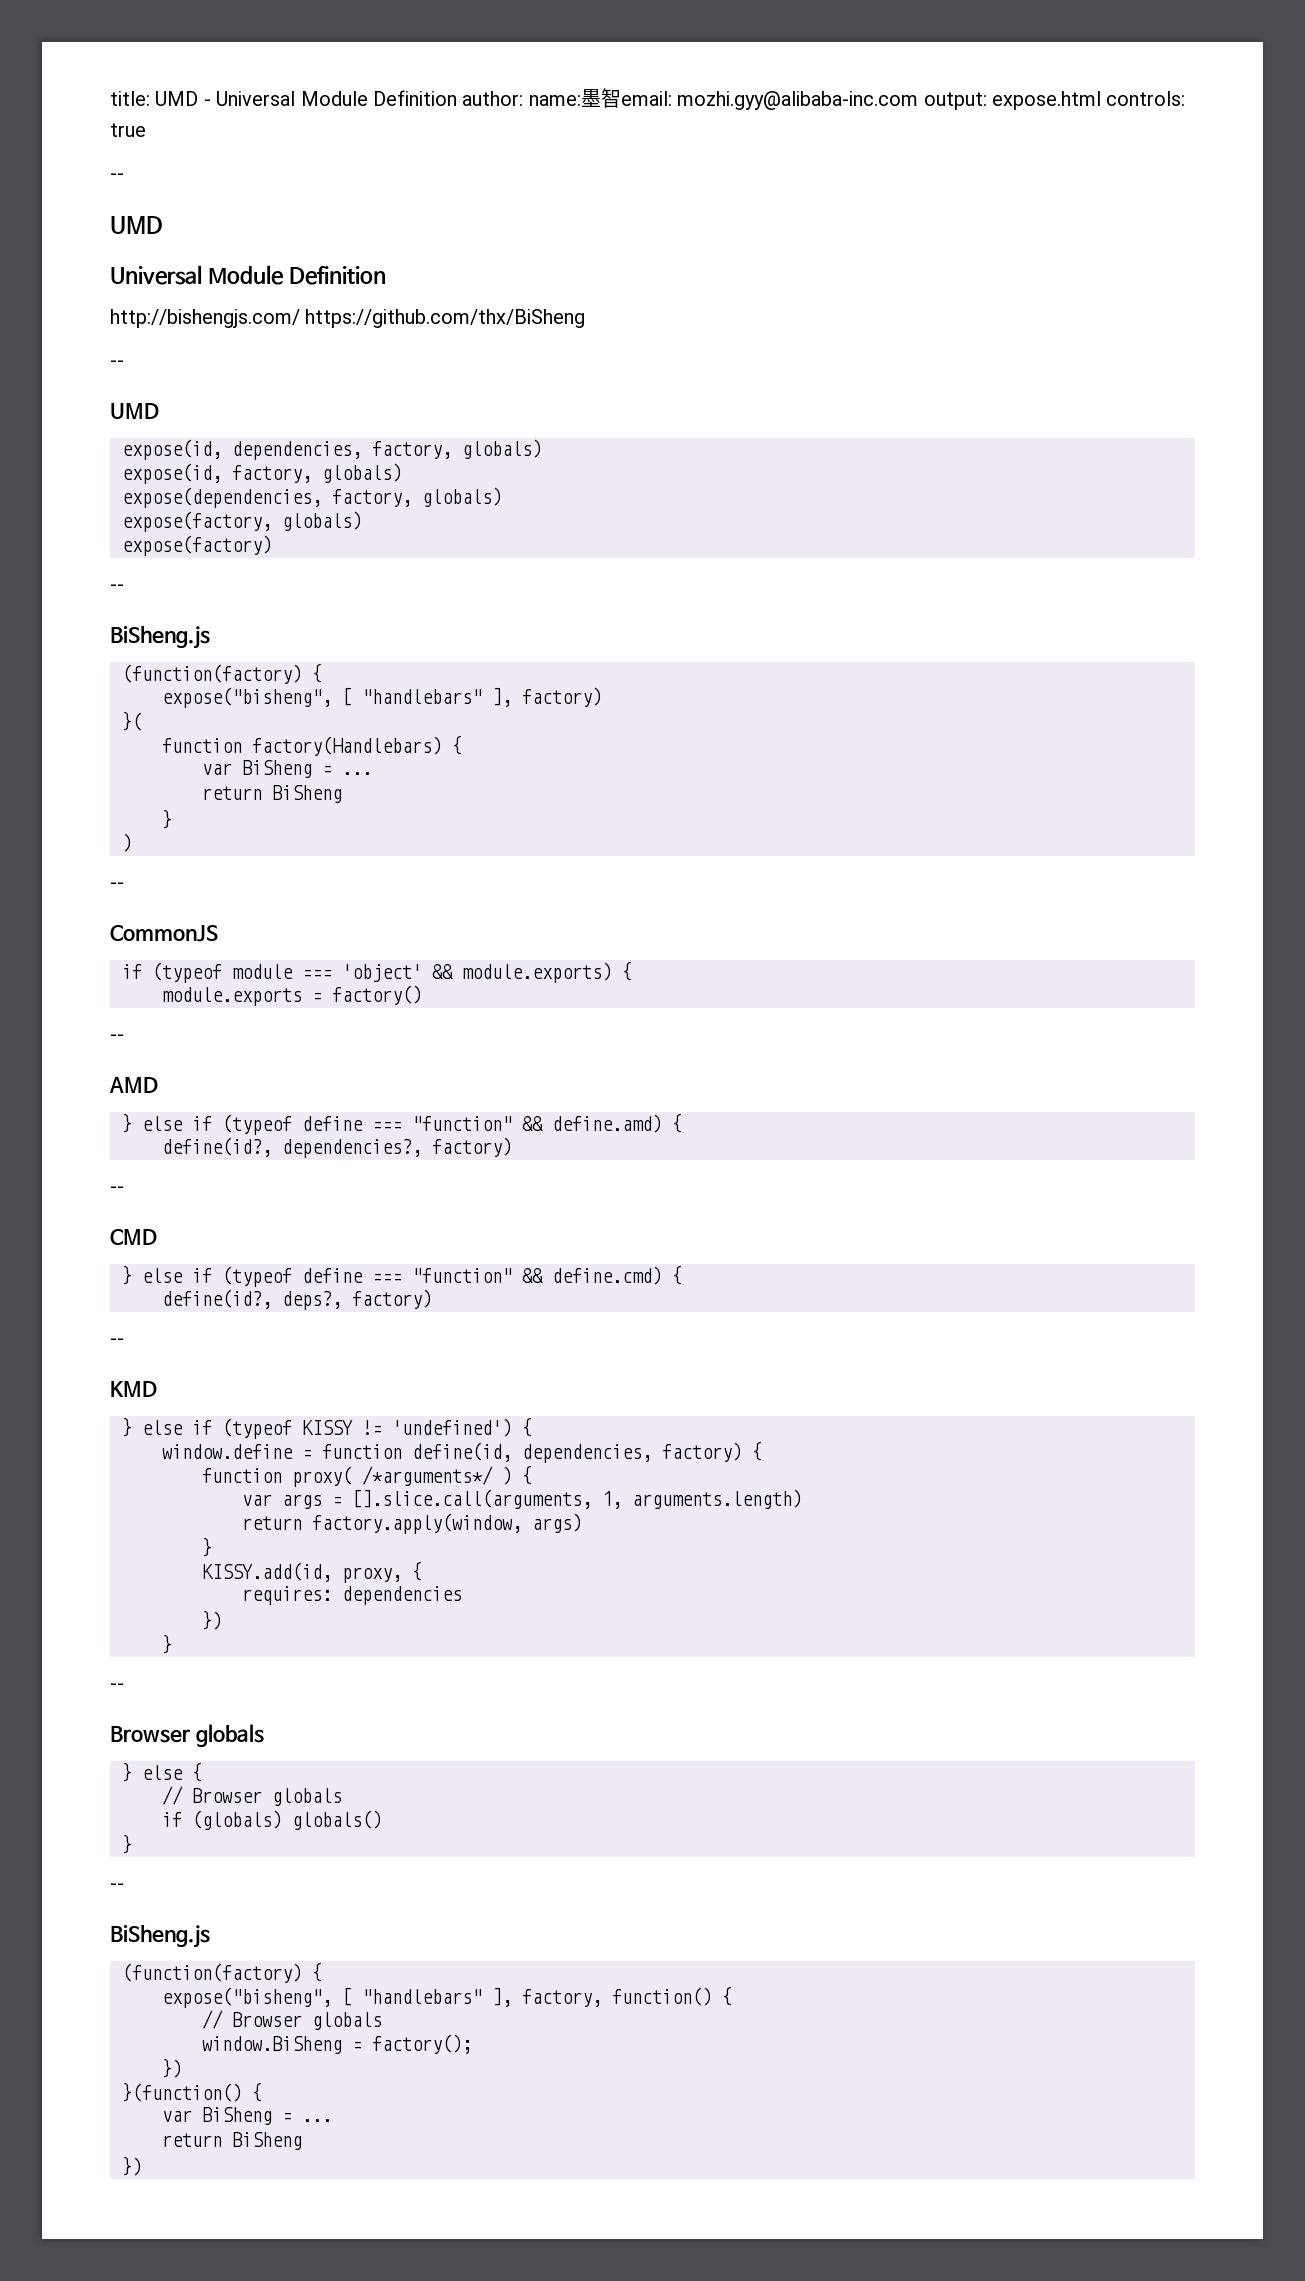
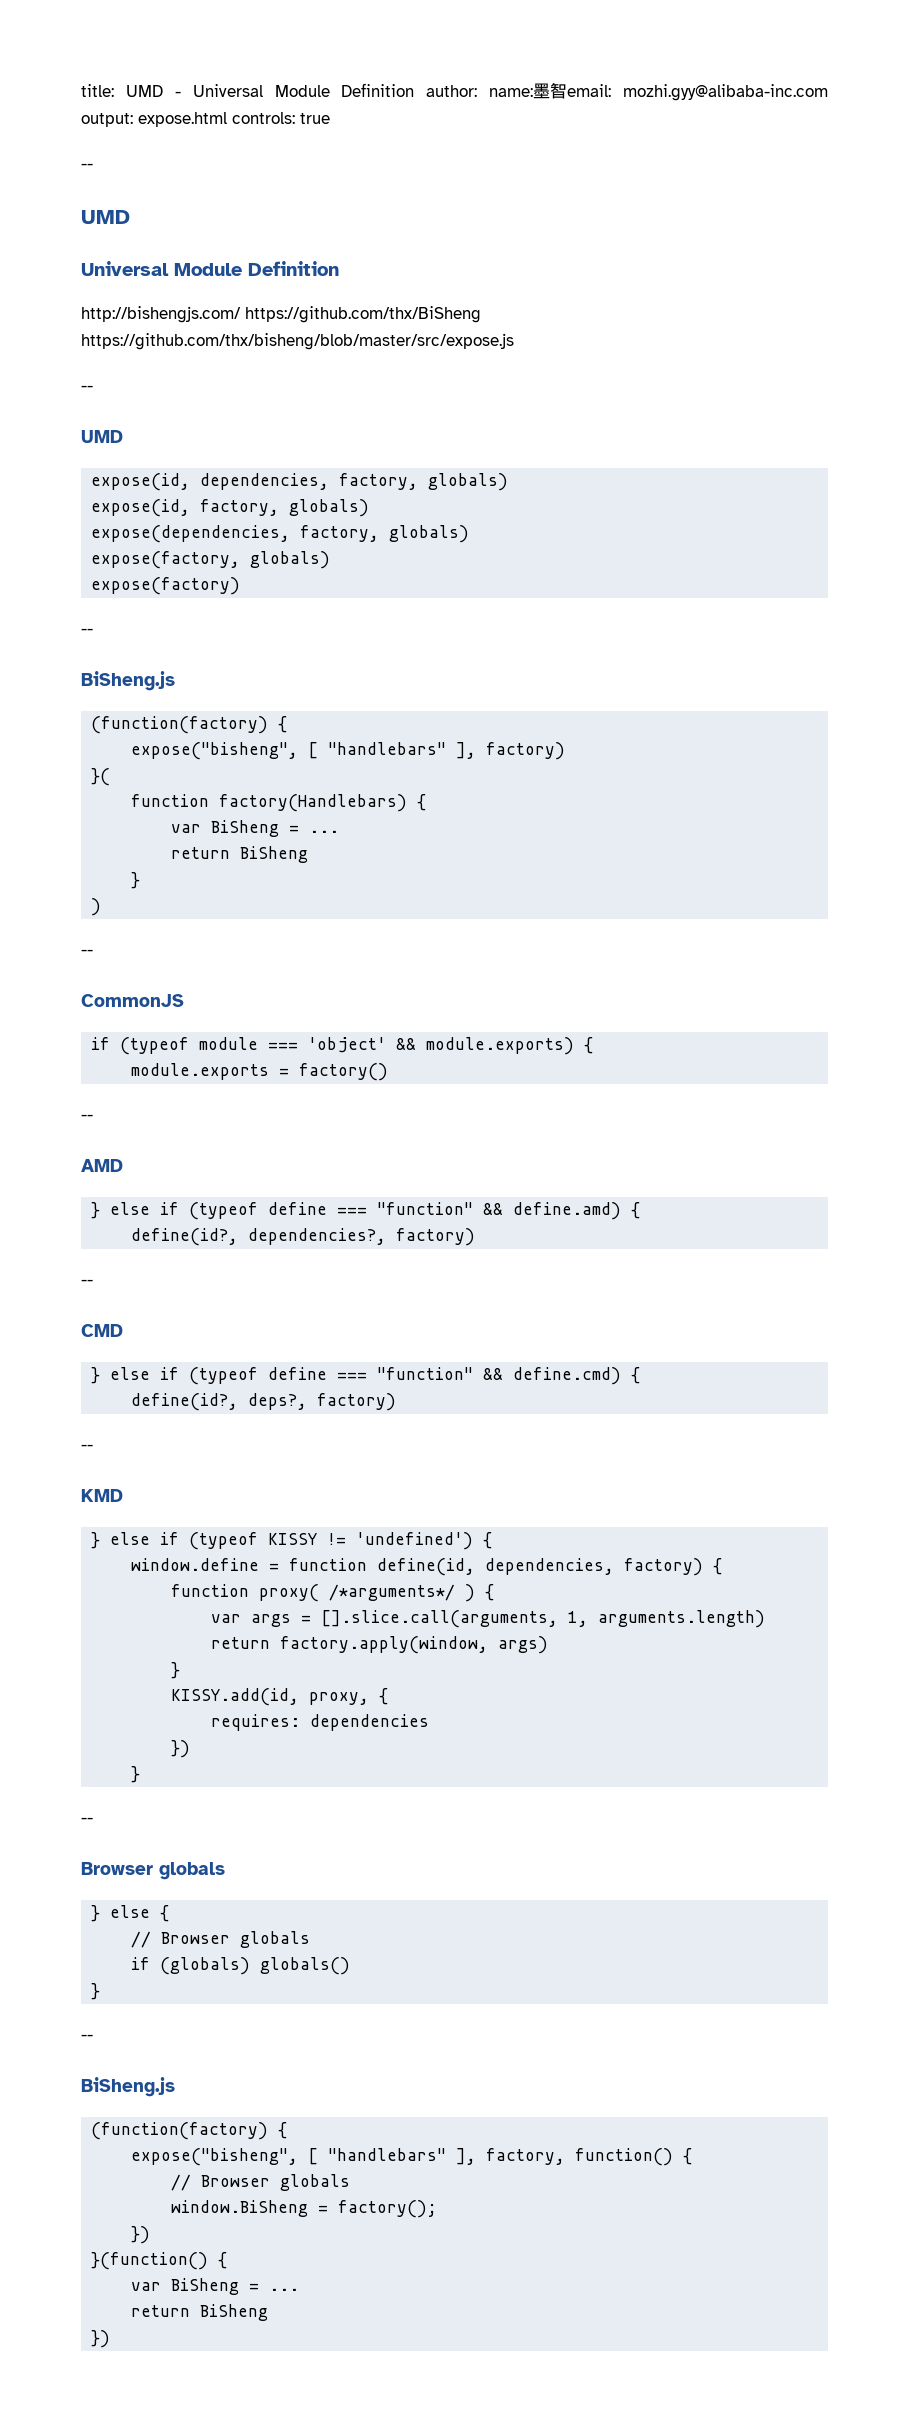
(586, 318) none -> [81,333,514,350] https://github.com/thx/bisheng/blob/master/src/expose.js

